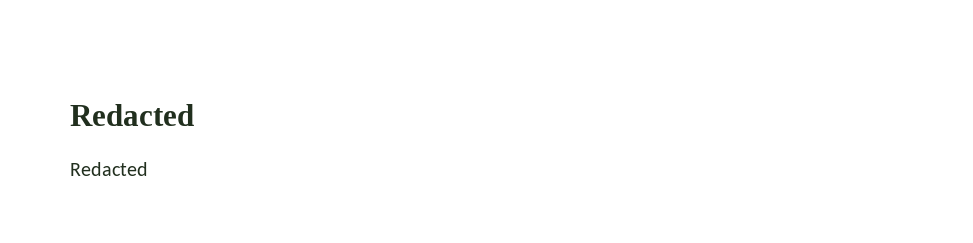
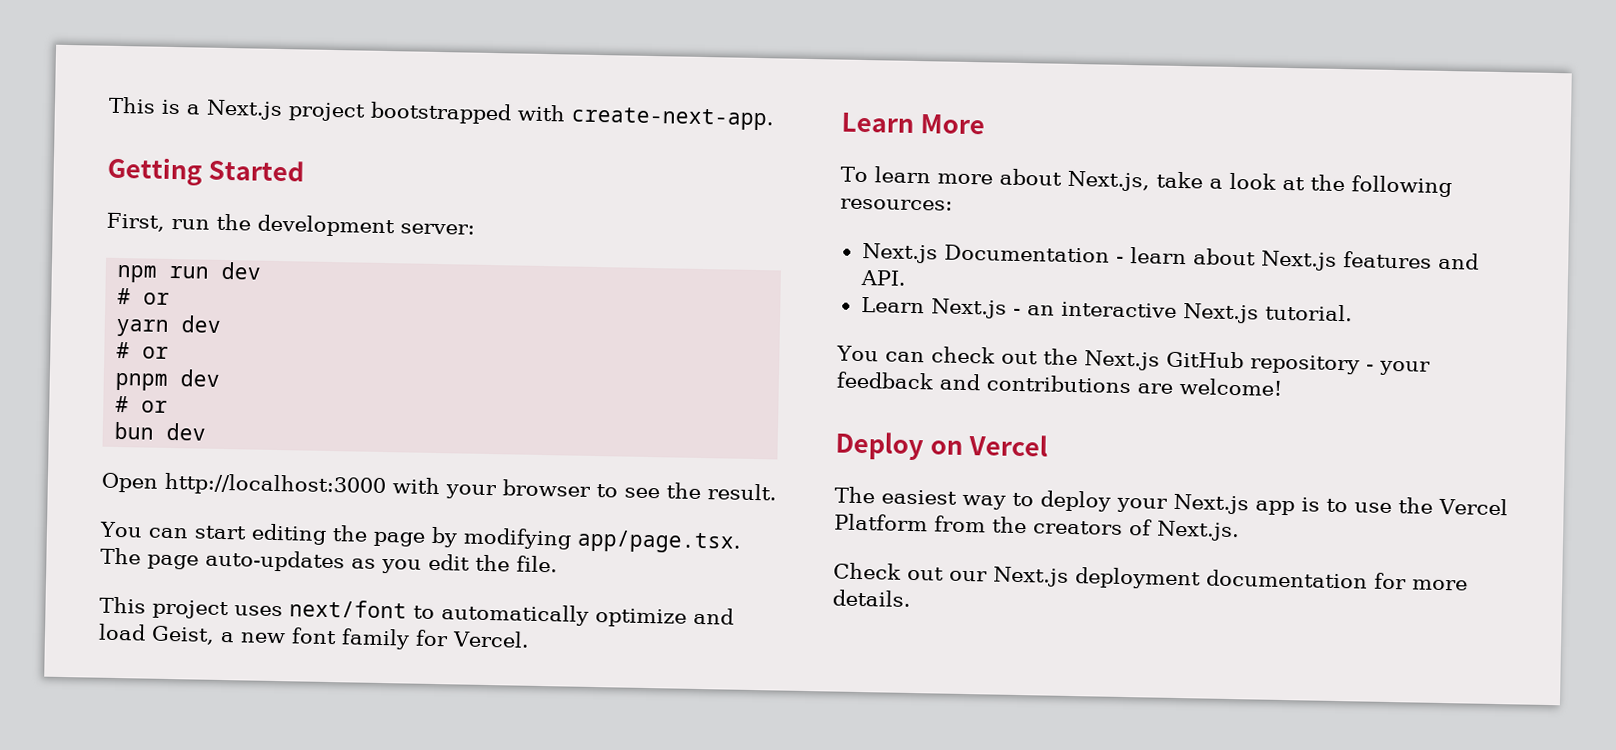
[70,104,194,126] [70,162,148,176] Redacted // Redacted -> [108,96,774,131] [107,156,304,186] [106,212,475,238] [117,261,263,283] [117,287,171,305] [116,315,223,337] [116,341,170,359] [115,369,221,391] [115,395,169,413] [114,421,207,441] [101,472,777,501] [99,521,742,554] [100,547,558,574] [99,596,734,628] [98,623,530,650] [841,112,985,135] [840,166,1452,198] [840,198,953,211] [861,242,1479,271] [859,269,906,286] [860,296,1353,324] [836,345,1431,376] [836,371,1282,396] [835,431,1048,461] [834,486,1508,516] [834,513,1240,542] [833,562,1468,591] [832,589,911,607] This is a Next.js project bootstrapped with create-next-app. // Getting Started // First, run the development server: // npm run dev // # or // yarn dev // # or // pnpm dev // # or // bun dev // Open http://localhost:3000 with your browser to see the result. // You can start editing the page by modifying app/page.tsx. The page auto-updates as you edit the file. // This project uses next/font to automatically optimize and load Geist, a new font family for Vercel. // Learn More // To learn more about Next.js, take a look at the following resources: // Next.js Documentation - learn about Next.js features and API. // Learn Next.js - an interactive Next.js tutorial. // You can check out the Next.js GitHub repository - your feedback and contributions are welcome! // Deploy on Vercel // The easiest way to deploy your Next.js app is to use the Vercel Platform from the creators of Next.js. // Check out our Next.js deployment documentation for more details.

